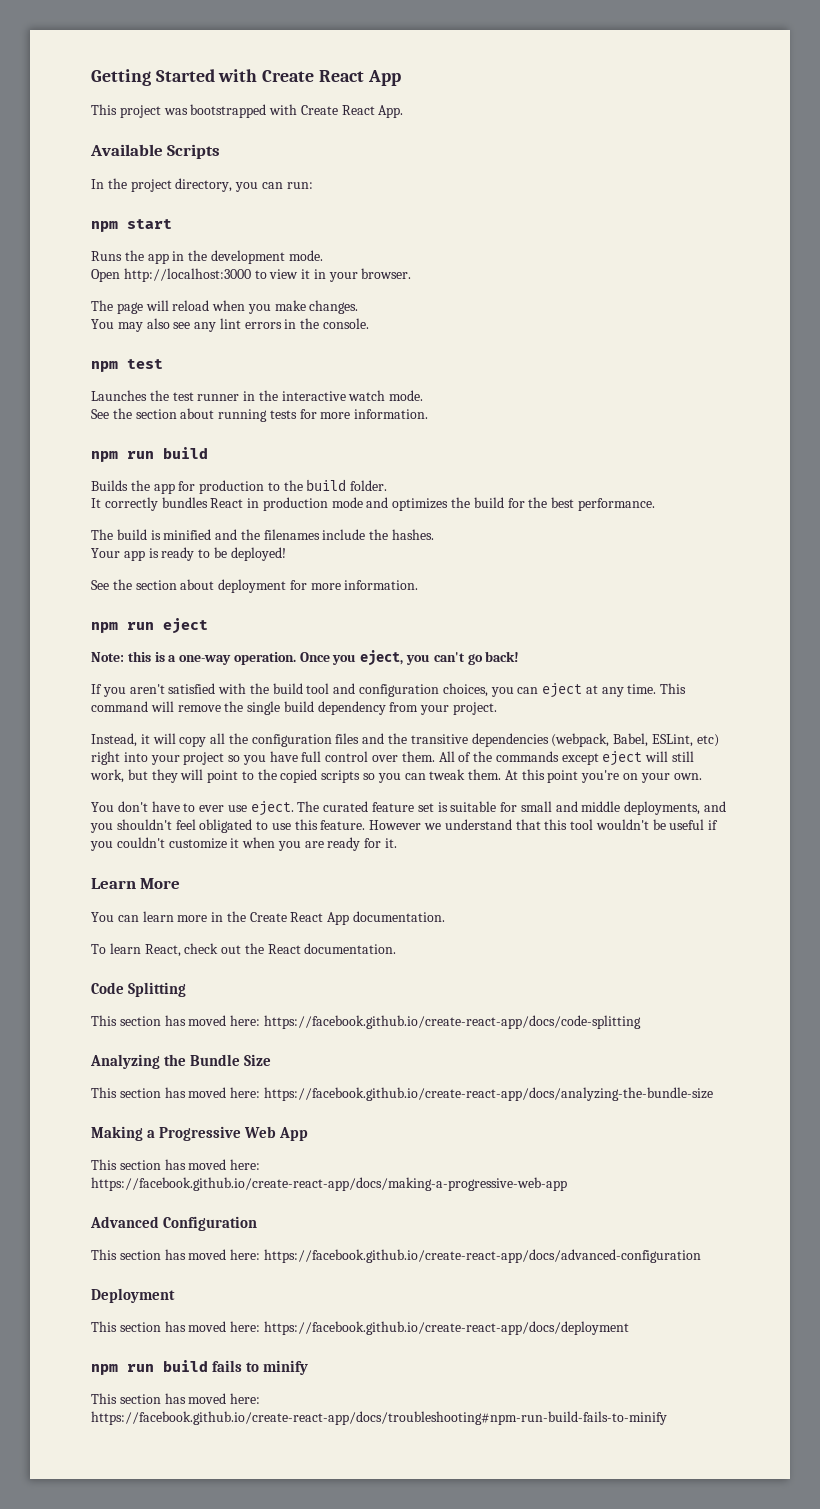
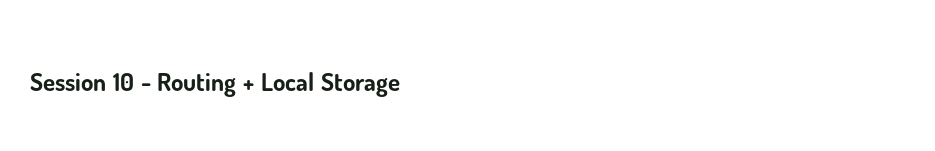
[91,69,401,86] [91,104,404,118] [90,144,221,159] [91,178,313,192] [91,219,172,232] [91,250,323,264] [91,268,412,282] [91,300,359,314] [91,318,370,332] [91,359,163,372] [91,390,424,401] [91,408,429,422] [91,447,208,462] [91,479,388,494] [91,497,655,511] [91,529,435,540] [91,547,286,561] [91,579,419,593] [91,618,208,634] [91,650,520,666] [91,683,687,698] [91,701,498,715] [91,733,719,747] [91,751,695,766] [90,769,702,783] [91,801,727,816] [90,819,719,833] [90,837,398,851] [91,878,181,889] [91,911,446,925] [91,943,397,957] [91,982,187,997] [91,1015,641,1029] [90,1054,272,1069] [91,1087,713,1101] [91,1126,309,1141] [91,1159,261,1170] [91,1177,567,1191] [90,1216,258,1231] [91,1249,701,1263] [91,1288,175,1303] [91,1321,629,1335] [91,1360,309,1375] [91,1393,261,1404] [91,1411,667,1425] Getting Started with Create React App // This project was bootstrapped with Create React App. // Available Scripts // In the project directory, you can run: // npm start // Runs the app in the development mode. // Open http://localhost:3000 to view it in your browser. // The page will reload when you make changes. // You may also see any lint errors in the console. // npm test // Launches the test runner in the interactive watch mode. // See the section about running tests for more information. // npm run build // Builds the app for production to the build folder. // It correctly bundles React in production mode and optimizes the build for the best performance. // The build is minified and the filenames include the hashes. // Your app is ready to be deployed! // See the section about deployment for more information. // npm run eject // Note: this is a one-way operation. Once you eject, you can't go back! // If you aren't satisfied with the build tool and configuration choices, you can eject at any time. This command will remove the single build dependency from your project. // Instead, it will copy all the configuration files and the transitive dependencies (webpack, Babel, ESLint, etc) right into your project so you have full control over them. All of the commands except eject will still work, but they will point to the copied scripts so you can tweak them. At this point you're on your own. // You don't have to ever use eject. The curated feature set is suitable for small and middle deployments, and you shouldn't feel obligated to use this feature. However we understand that this tool wouldn't be useful if you couldn't customize it when you are ready for it. // Learn More // You can learn more in the Create React App documentation. // To learn React, check out the React documentation. // Code Splitting // This section has moved here: https://facebook.github.io/create-react-app/docs/code-splitting // Analyzing the Bundle Size // This section has moved here: https://facebook.github.io/create-react-app/docs/analyzing-the-bundle-size // Making a Progressive Web App // This section has moved here: https://facebook.github.io/create-react-app/docs/making-a-progressive-web-app // Advanced Configuration // This section has moved here: https://facebook.github.io/create-react-app/docs/advanced-configuration // Deployment // This section has moved here: https://facebook.github.io/create-react-app/docs/deployment // npm run build fails to minify // This section has moved here: https://facebook.github.io/create-react-app/docs/troubleshooting#npm-run-build-fails-to-minify -> [30,72,400,97] Session 10 - Routing + Local Storage

